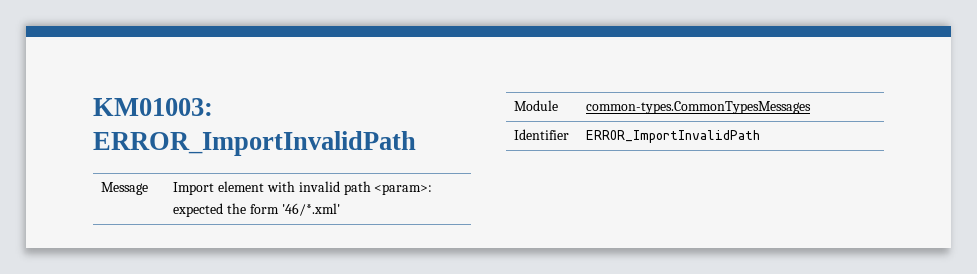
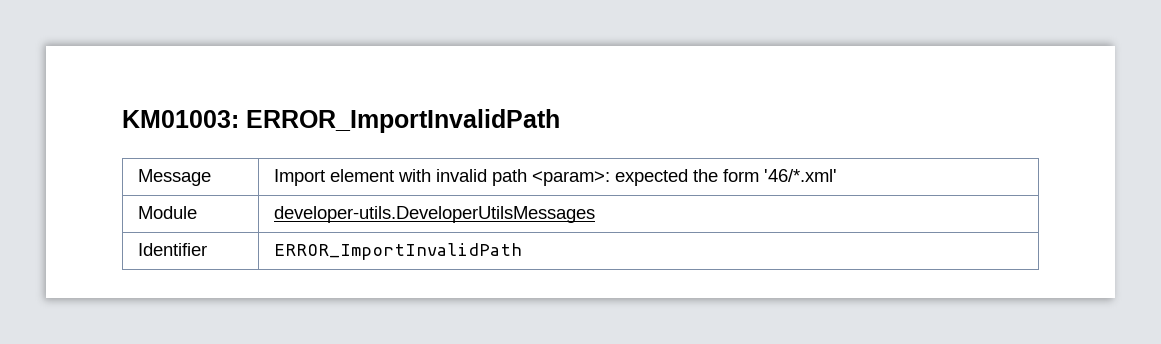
[586,101,812,114] common-types.CommonTypesMessages -> [274,206,596,223] developer-utils.DeveloperUtilsMessages

